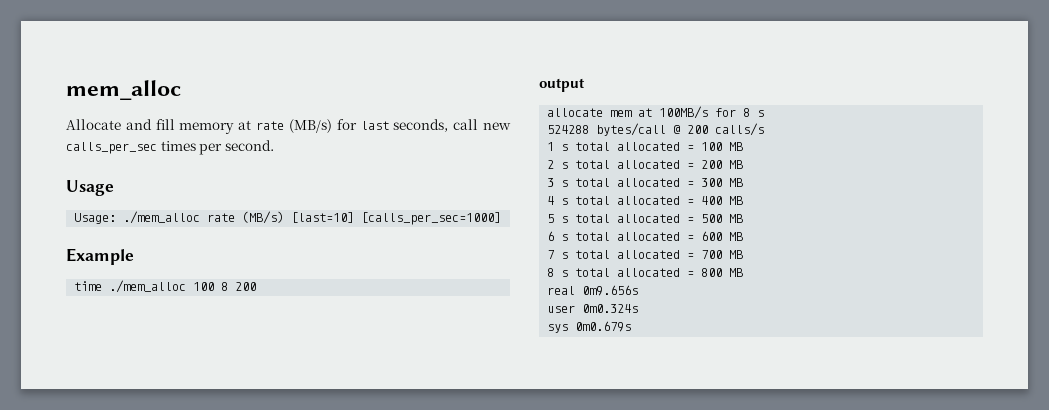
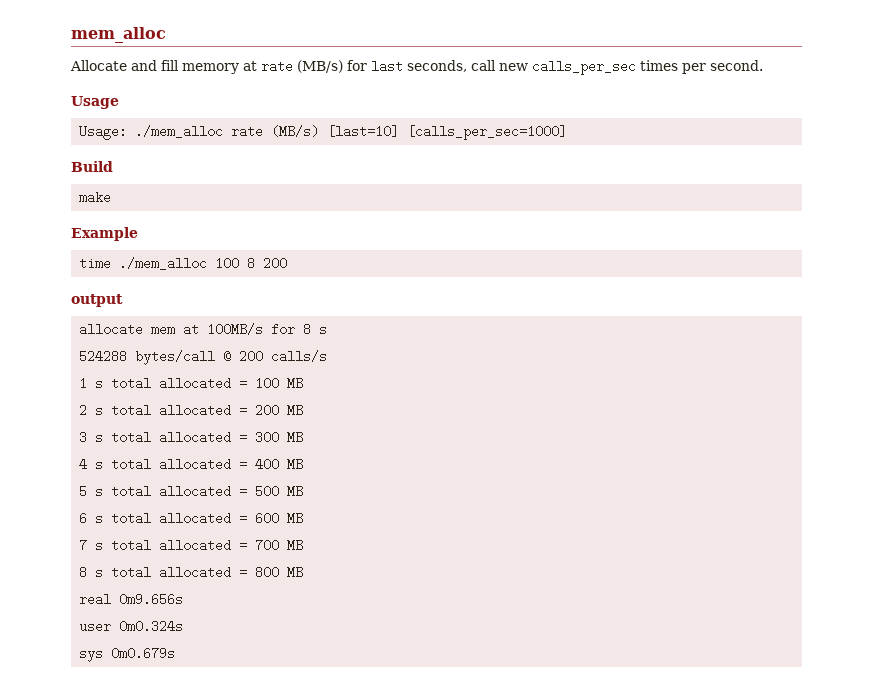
(502, 218) none -> [71,161,113,172] [79,191,112,204] // Build // make

